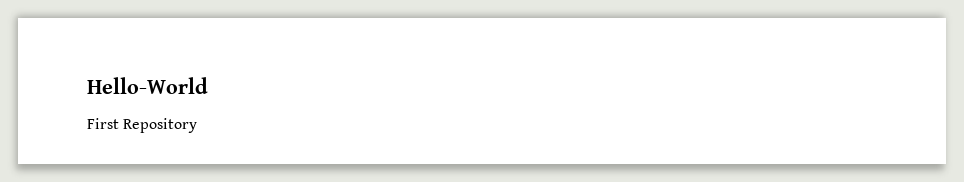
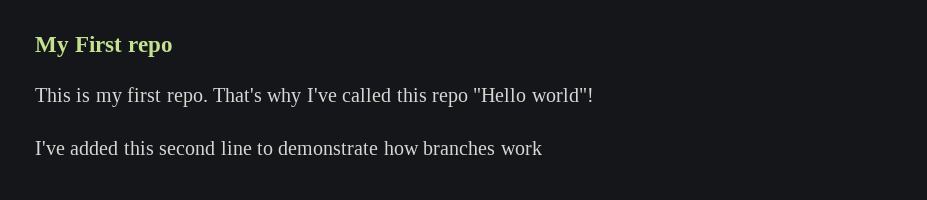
[87,77,208,94] [87,118,198,133] Hello-World // First Repository -> [35,36,174,57] [35,87,594,107] [35,141,542,155] My First repo // This is my first repo. That's why I've called this repo "Hello world"! // I've added this second line to demonstrate how branches work

